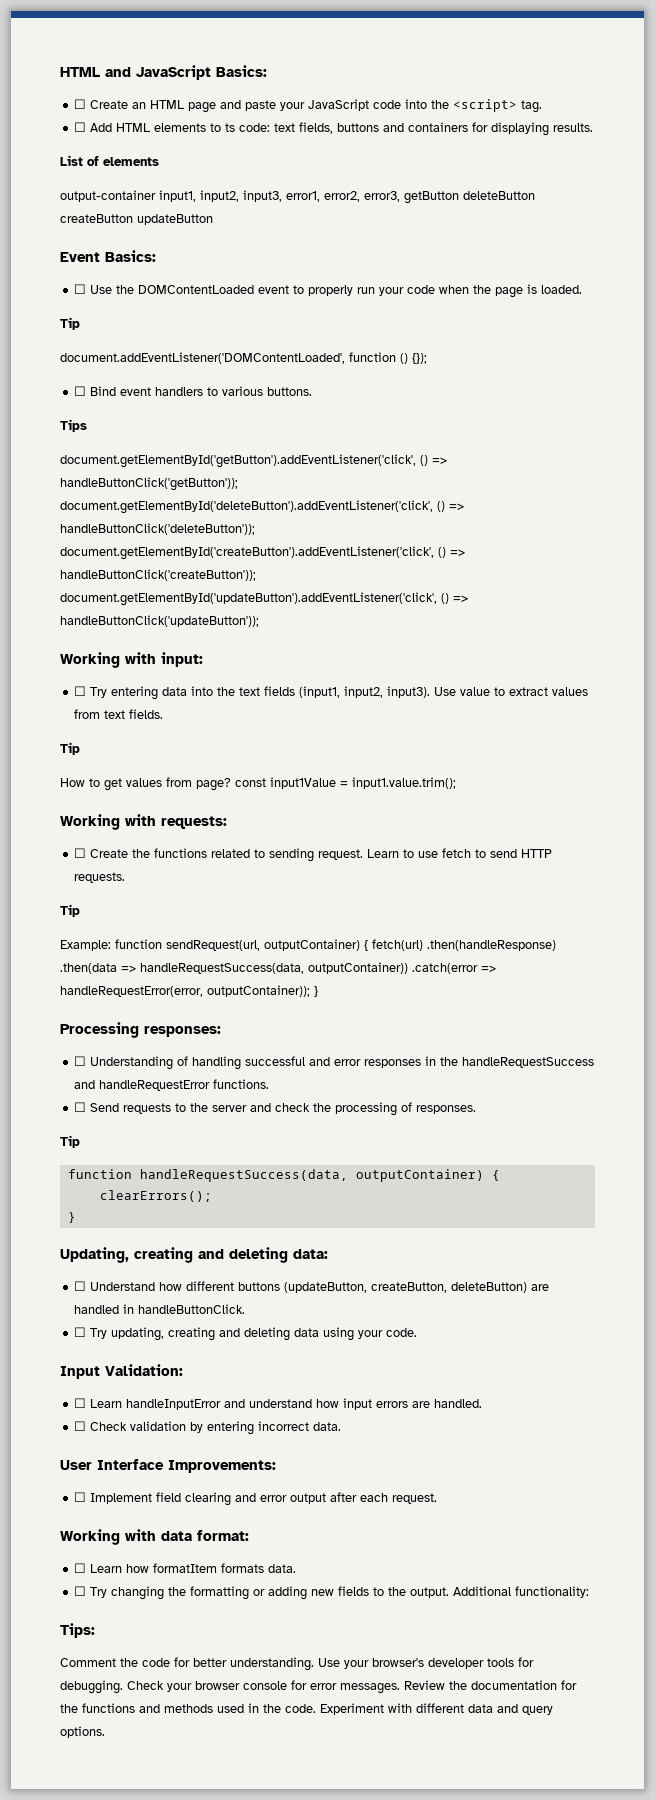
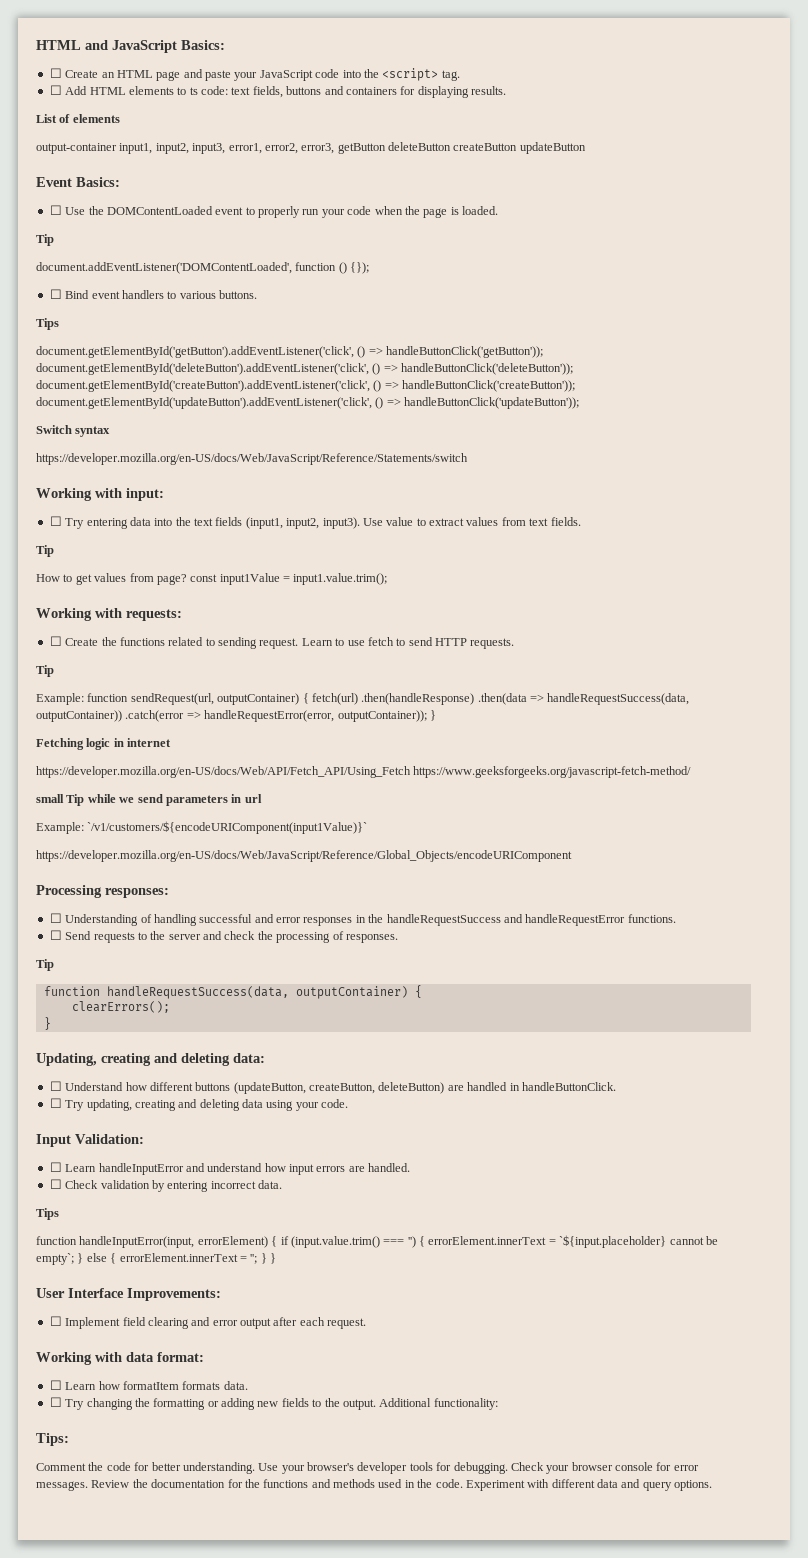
(259, 621) none -> [36,425,111,437] [36,453,468,465] // Switch syntax // https://developer.mozilla.org/en-US/docs/Web/JavaScript/Reference/Statements/switch
(318, 991) none -> [36,738,172,750] [36,766,692,778] [36,794,262,806] [36,821,368,834] [36,850,572,862] // Fetching logic in internet // https://developer.mozilla.org/en-US/docs/Web/API/Fetch_API/Using_Fetch https://www.geeksforgeeks.org/javascript-fetch-method/ // small Tip while we send parameters in url // Example: `/v1/customers/${encodeURIComponent(input1Value)}` // https://developer.mozilla.org/en-US/docs/Web/JavaScript/Reference/Global_Objects/encodeURIComponent
(342, 1426) none -> [36,1208,59,1220] [36,1235,718,1248] [36,1253,276,1265] // Tips // function handleInputError(input, errorElement) { if (input.value.trim() === '') { errorElement.innerText = `${input.placeholder} cannot be empty`; } else { errorElement.innerText = ''; } }

